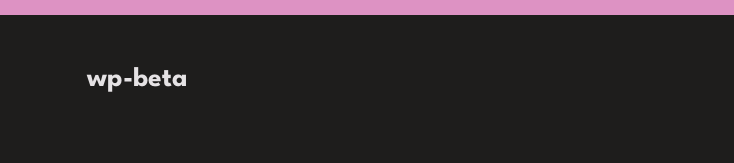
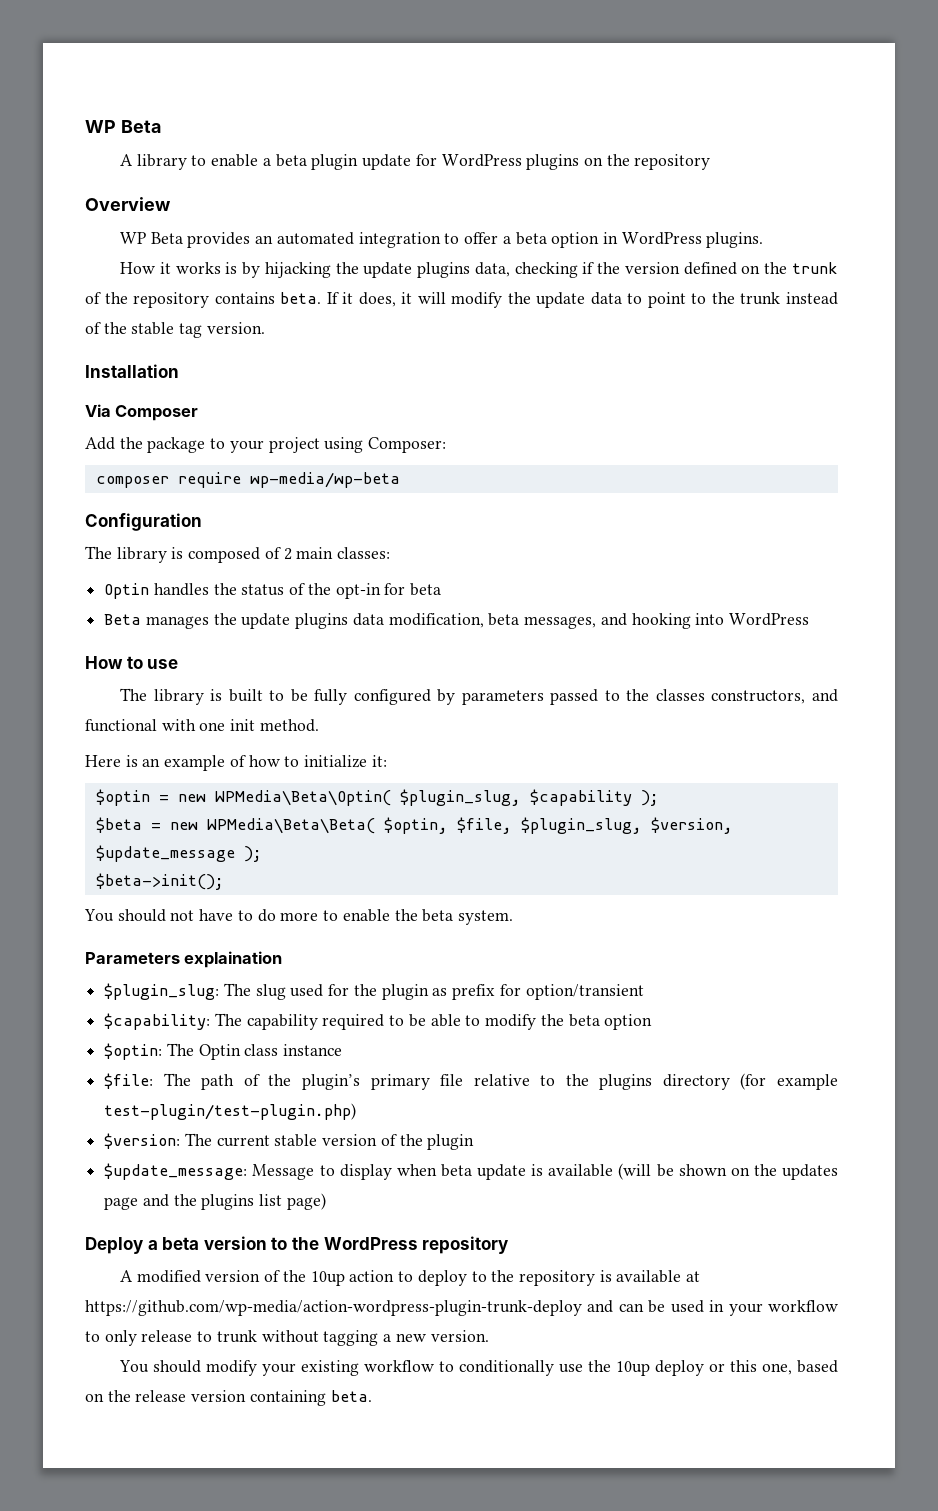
[86,67,188,92] wp-beta -> [85,120,161,133] [119,154,711,170] [85,197,171,211] [119,232,764,248] [119,262,838,278] [85,292,838,308] [85,322,265,338] [85,364,179,378] [85,404,199,421] [85,437,447,453] [95,472,400,488] [85,513,202,531] [85,546,391,563] [104,583,442,599] [104,613,809,629] [85,656,179,669] [119,688,838,705] [85,719,319,732] [85,755,387,771] [95,789,659,806] [95,817,733,834] [95,845,262,862] [95,873,224,890] [84,909,513,925] [85,951,283,968] [104,983,644,1000] [104,1013,653,1030] [104,1043,343,1060] [104,1073,839,1090] [104,1103,357,1120] [104,1133,475,1150] [104,1163,838,1180] [104,1193,326,1210] [85,1236,509,1254] [119,1270,701,1286] [85,1300,839,1316] [85,1330,489,1346] [118,1360,838,1376] [85,1390,372,1406] WP Beta // A library to enable a beta plugin update for WordPress plugins on the repository // Overview // WP Beta provides an automated integration to offer a beta option in WordPress plugins. // How it works is by hijacking the update plugins data, checking if the version defined on the trunk of the repository contains beta. If it does, it will modify the update data to point to the trunk instead of the stable tag version. // Installation // Via Composer // Add the package to your project using Composer: // composer require wp-media/wp-beta // Configuration // The library is composed of 2 main classes: // Optin handles the status of the opt-in for beta // Beta manages the update plugins data modification, beta messages, and hooking into WordPress // How to use // The library is built to be fully configured by parameters passed to the classes constructors, and functional with one init method. // Here is an example of how to initialize it: // $optin = new WPMedia\Beta\Optin( $plugin_slug, $capability ); // $beta = new WPMedia\Beta\Beta( $optin, $file, $plugin_slug, $version, $update_message ); // $beta->init(); // You should not have to do more to enable the beta system. // Parameters explaination // $plugin_slug: The slug used for the plugin as prefix for option/transient // $capability: The capability required to be able to modify the beta option // $optin: The Optin class instance // $file: The path of the plugin’s primary file relative to the plugins directory (for example test-plugin/test-plugin.php) // $version: The current stable version of the plugin // $update_message: Message to display when beta update is available (will be shown on the updates page and the plugins list page) // Deploy a beta version to the WordPress repository // A modified version of the 10up action to deploy to the repository is available at https://github.com/wp-media/action-wordpress-plugin-trunk-deploy and can be used in your workflow to only release to trunk without tagging a new version. // You should modify your existing workflow to conditionally use the 10up deploy or this one, based on the release version containing beta.

